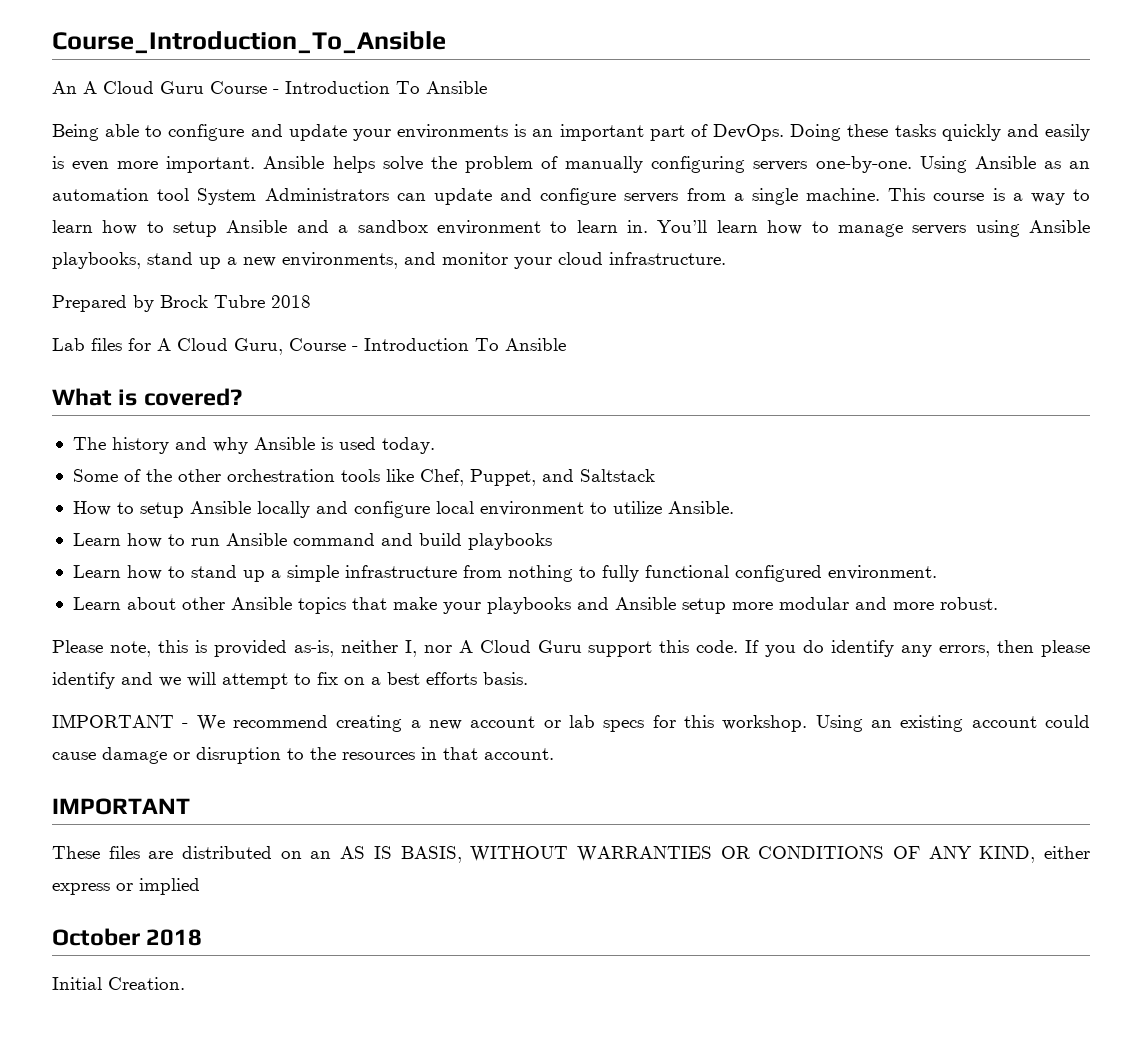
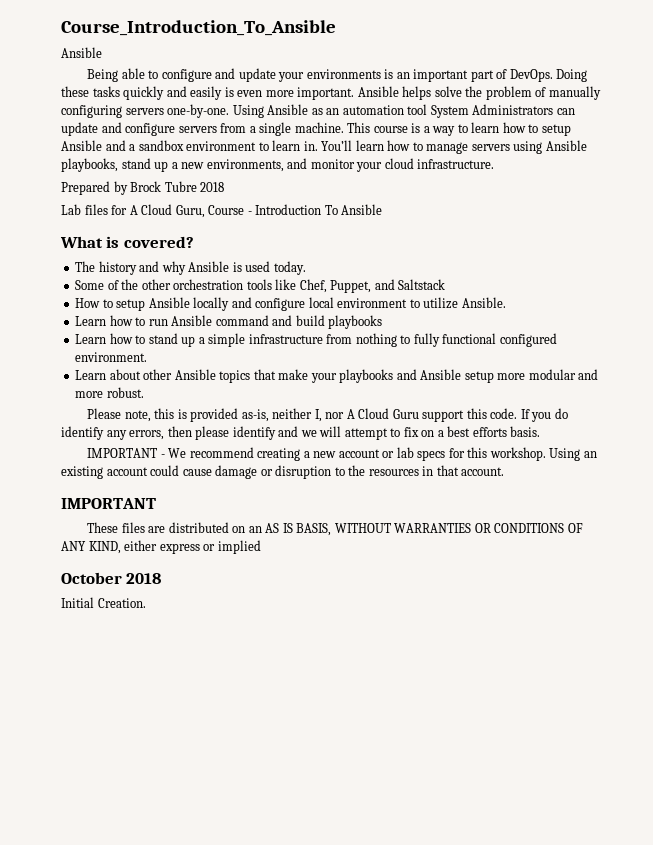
[52,81,420,94] An A Cloud Guru Course - Introduction To -> (336, 28) none

